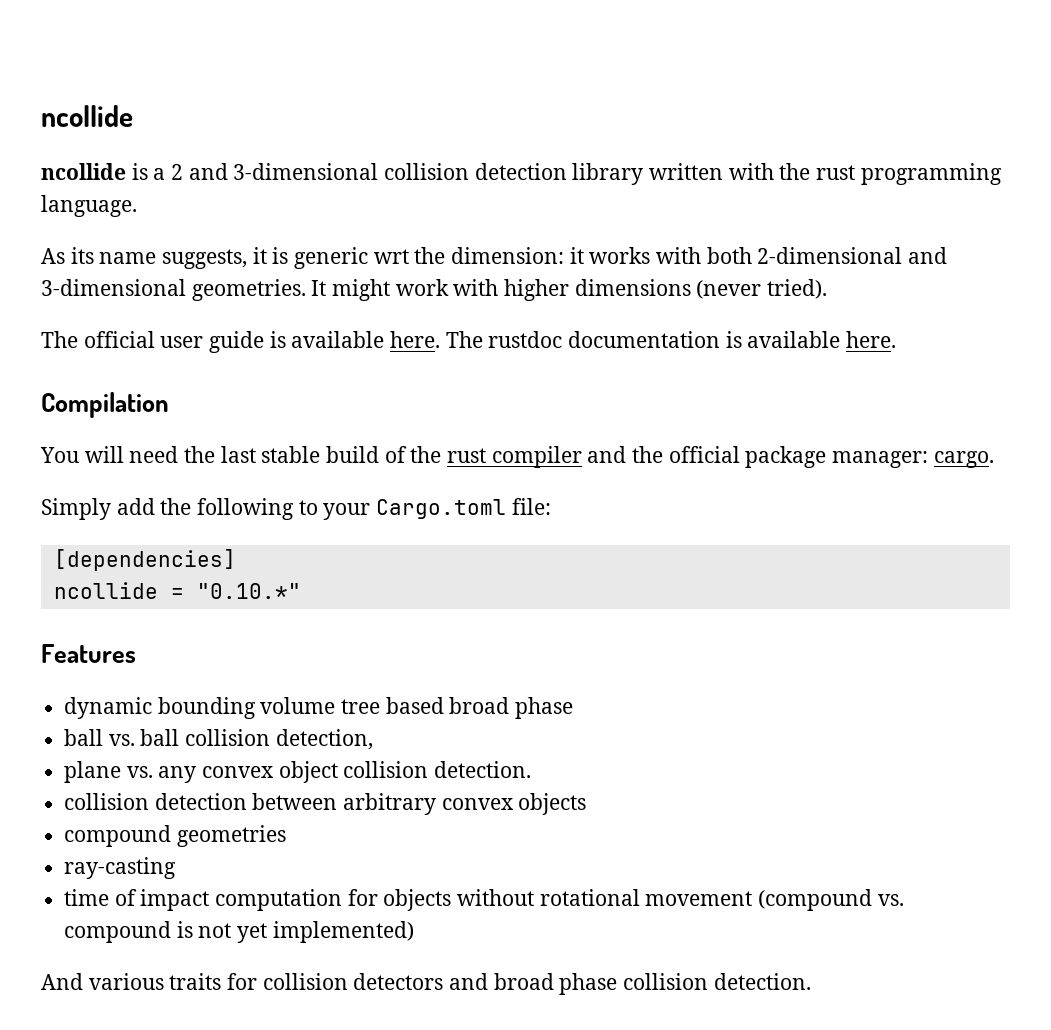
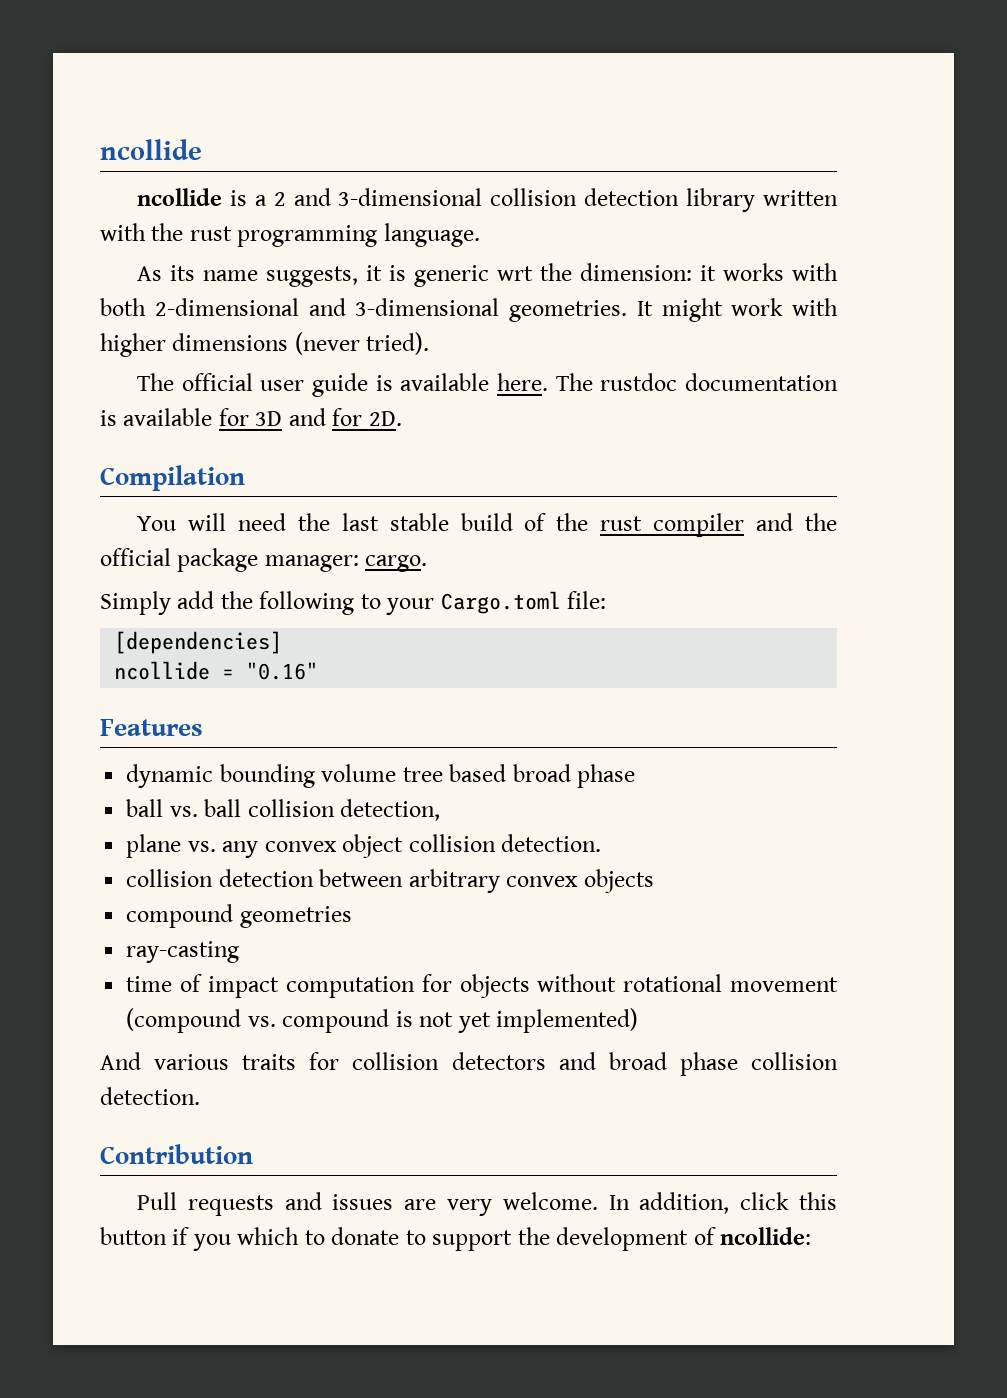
[846,331,897,348] here. -> [218,408,402,426] for 3D and for 2D.
[196,583,301,599] "0.10.*" -> [246,662,319,680] "0.16"
(811, 981) none -> [100,1144,253,1164] [137,1192,837,1216] [100,1227,812,1251] // Contribution // Pull requests and issues are very welcome. In addition, click this button if you which to donate to support the development of ncollide:

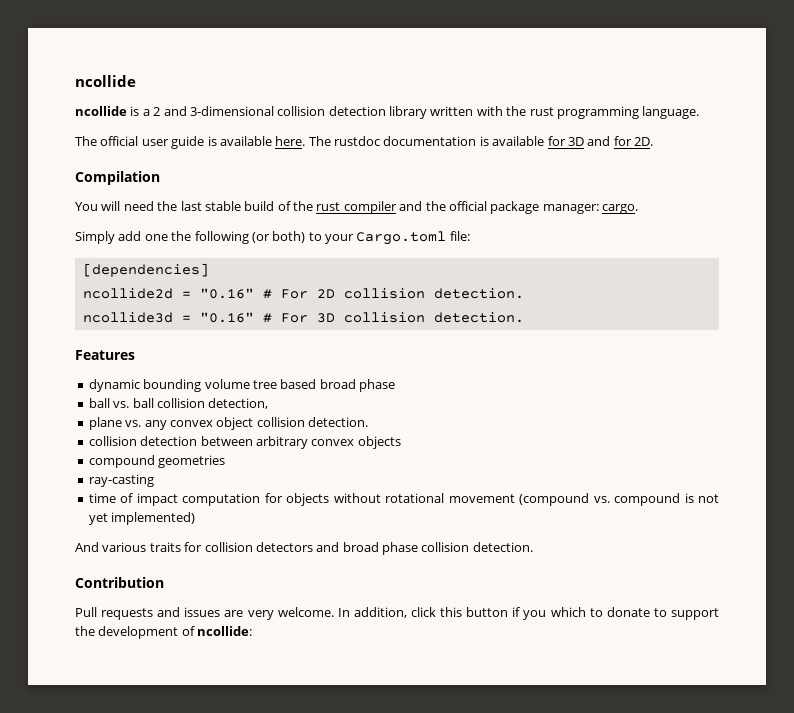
[137,263,838,287] [100,298,838,322] [100,332,430,357] // As its name suggests, it is generic wrt the dimension: it works with both 2-dimensional and 3-dimensional geometries. It might work with higher dimensions (never tried). -> (700, 112) none
(215, 600) none -> [144,234,168,241] one
(355, 603) none -> [251,231,306,243] (or both)
[114,661,319,680] ncollide = "0.16" -> [82,288,524,299] [82,312,524,323] ncollide2d = "0.16" # For 2D collision detection. // ncollide3d = "0.16" # For 3D collision detection.

